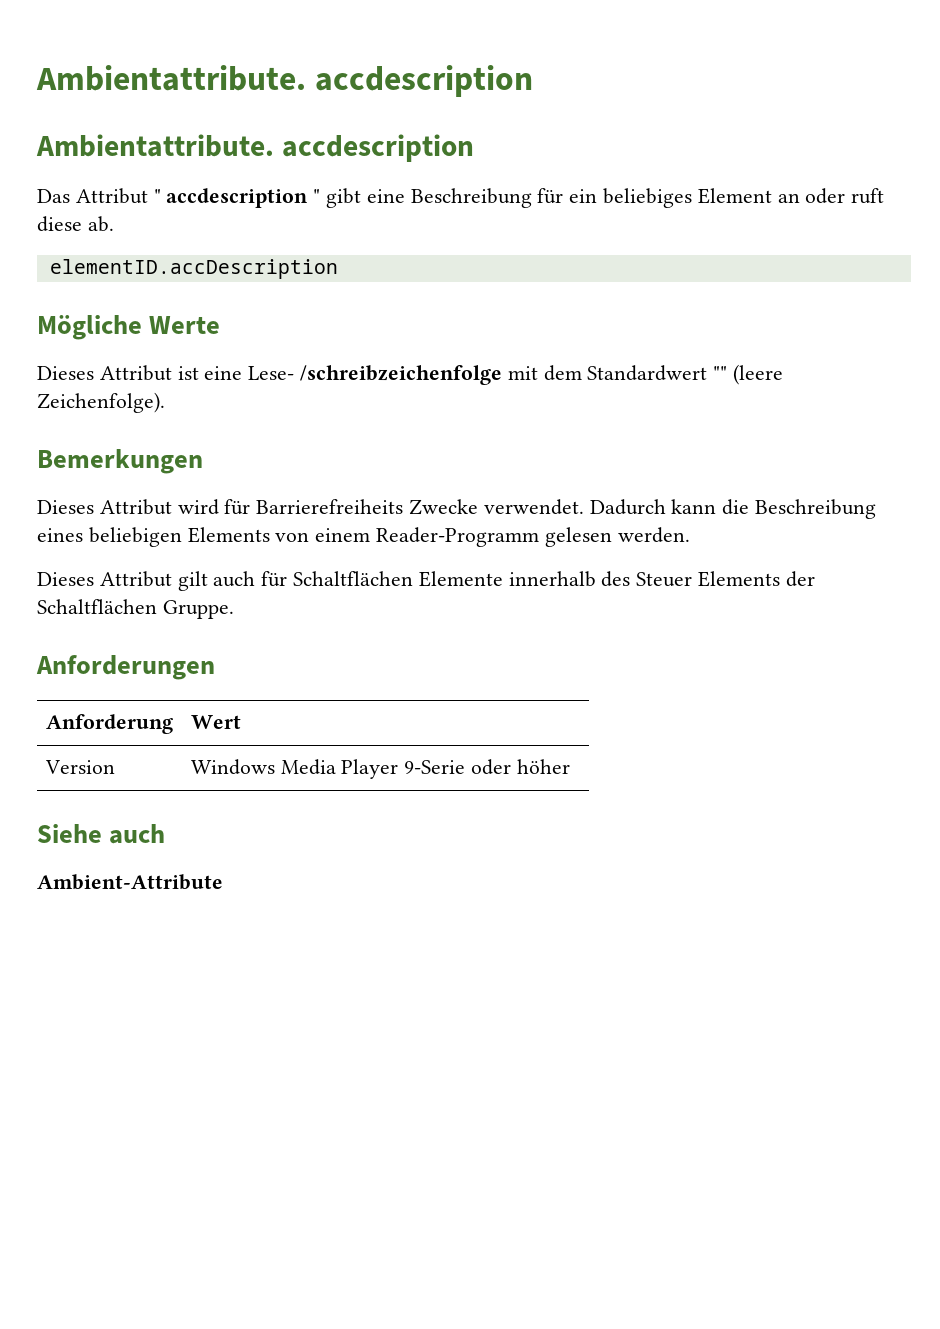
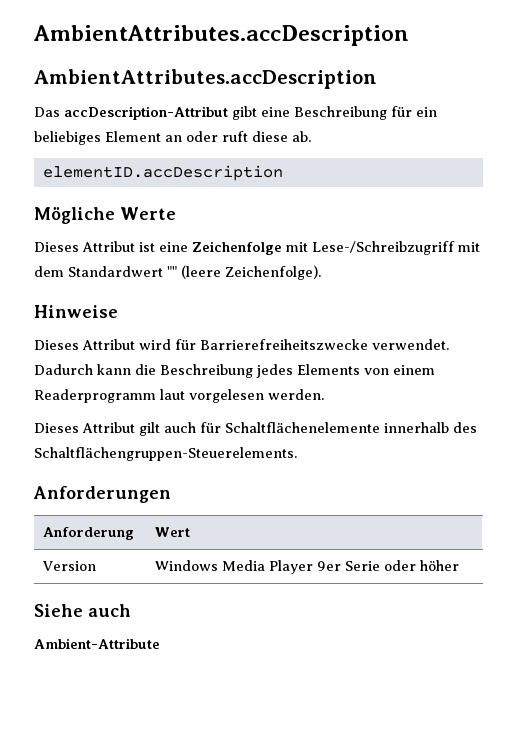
[36,65,534,97] [36,134,474,162] [37,188,321,208] Ambientattribute. accdescription // Ambientattribute. accdescription // Das Attribut " accdescription " -> [33,25,409,46] [34,69,377,89] [34,106,228,120] AmbientAttributes.accDescription // AmbientAttributes.accDescription // Das accDescription-Attribut
[248,365,503,385] Lese- /schreibzeichenfolge -> [192,241,455,255] Zeichenfolge mit Lese-/Schreibzugriff
[37,449,203,474] Bemerkungen -> [34,305,118,318] Hinweise
[256,499,479,515] Barrierefreiheits Zwecke -> [200,339,368,350] Barrierefreiheitszwecke
[37,527,182,547] eines beliebigen -> [256,364,293,378] jedes
[376,527,612,547] Reader-Programm gelesen -> [34,389,264,403] Readerprogramm laut vorgelesen
[293,571,815,587] [37,599,234,619] Schaltflächen Elemente innerhalb des Steuer Elements der Schaltflächen Gruppe. -> [225,422,477,433] [34,447,297,461] Schaltflächenelemente innerhalb des Schaltflächengruppen-Steuerelements.
[404,760,466,774] 9-Serie -> [317,561,381,571] 9er Serie

